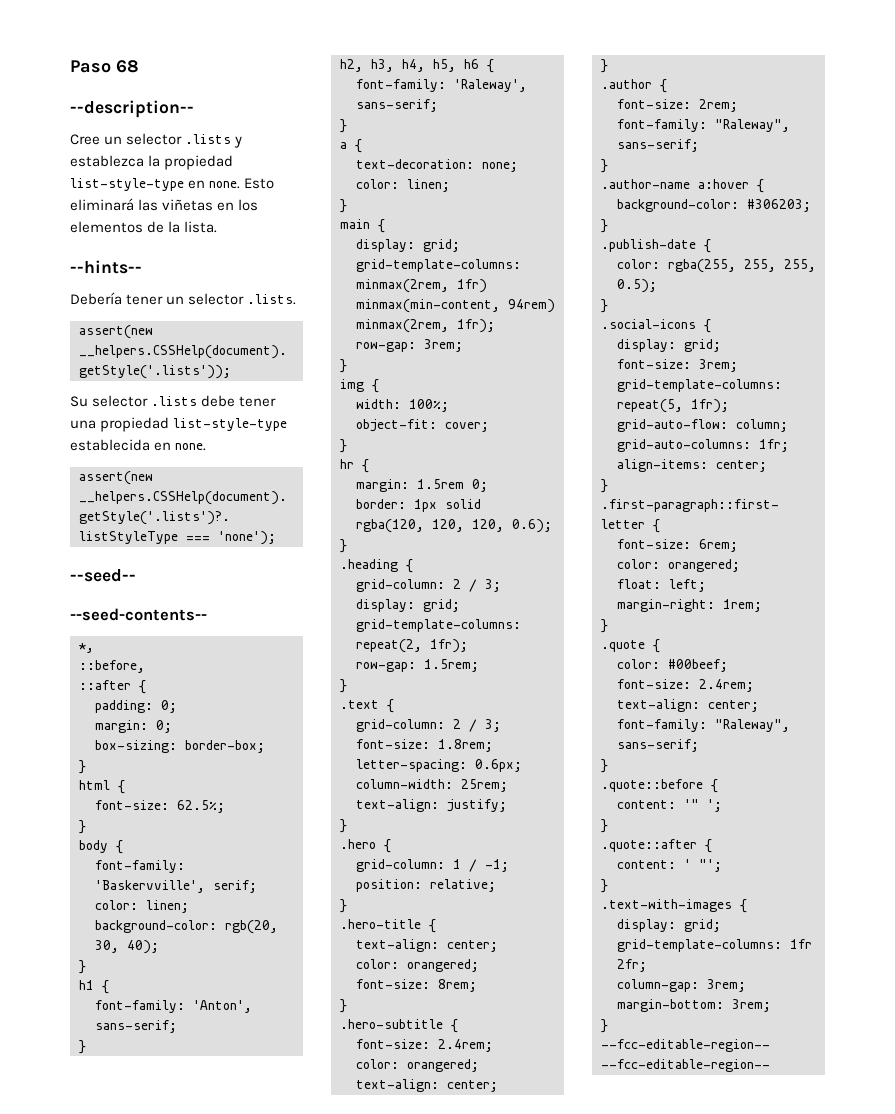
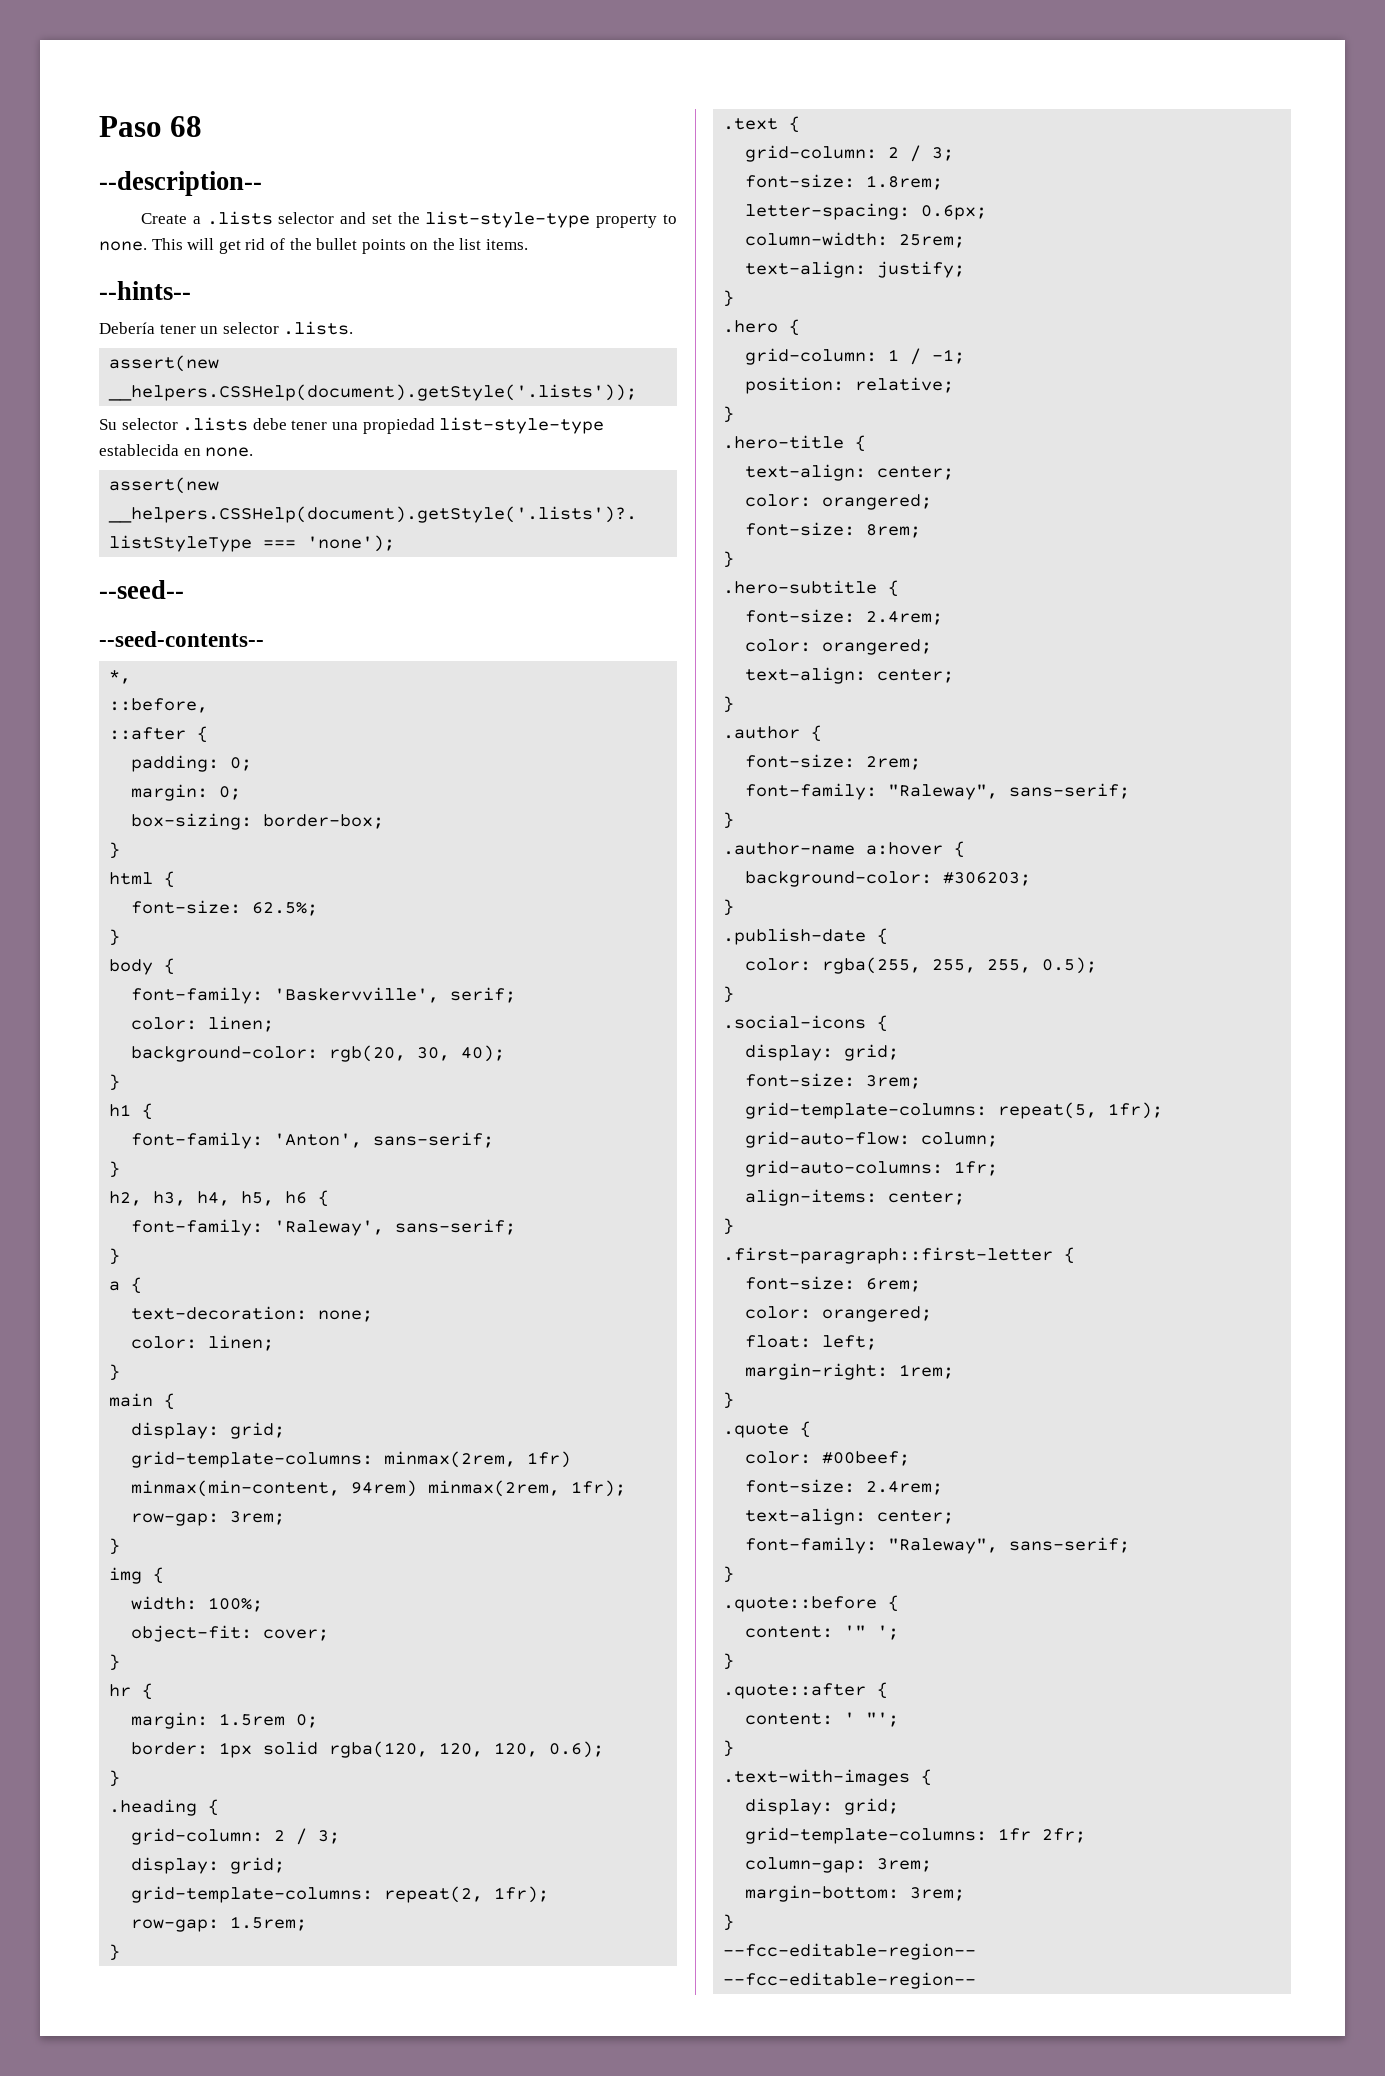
[70,133,243,148] [70,155,234,170] [70,178,275,191] [70,198,259,211] [70,221,218,233] Cree un selector .lists y establezca la propiedad list-style-type en none. Esto eliminará las viñetas en los elementos de la lista. -> [141,211,677,228] [99,238,529,254] Create a .lists selector and set the list-style-type property to none. This will get rid of the bullet points on the list items.

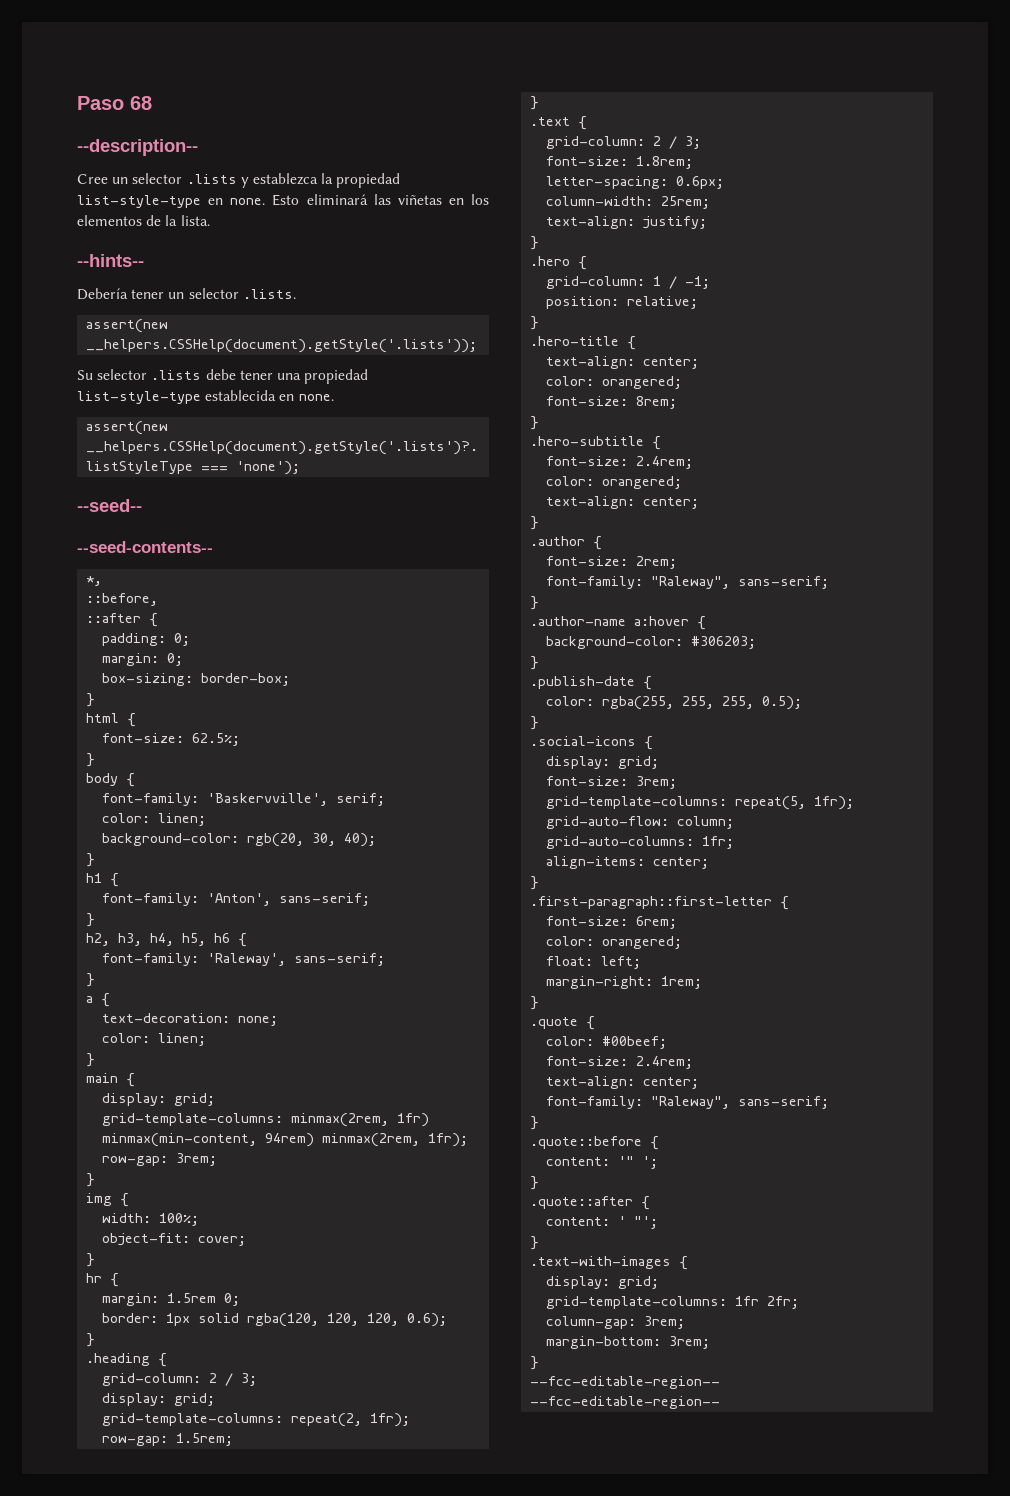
[141,211,677,228] [99,238,529,254] Create a .lists selector and set the list-style-type property to none. This will get rid of the bullet points on the list items. -> [77,173,401,188] [77,194,489,208] [77,215,210,226] Cree un selector .lists y establezca la propiedad list-style-type en none. Esto eliminará las viñetas en los elementos de la lista.

